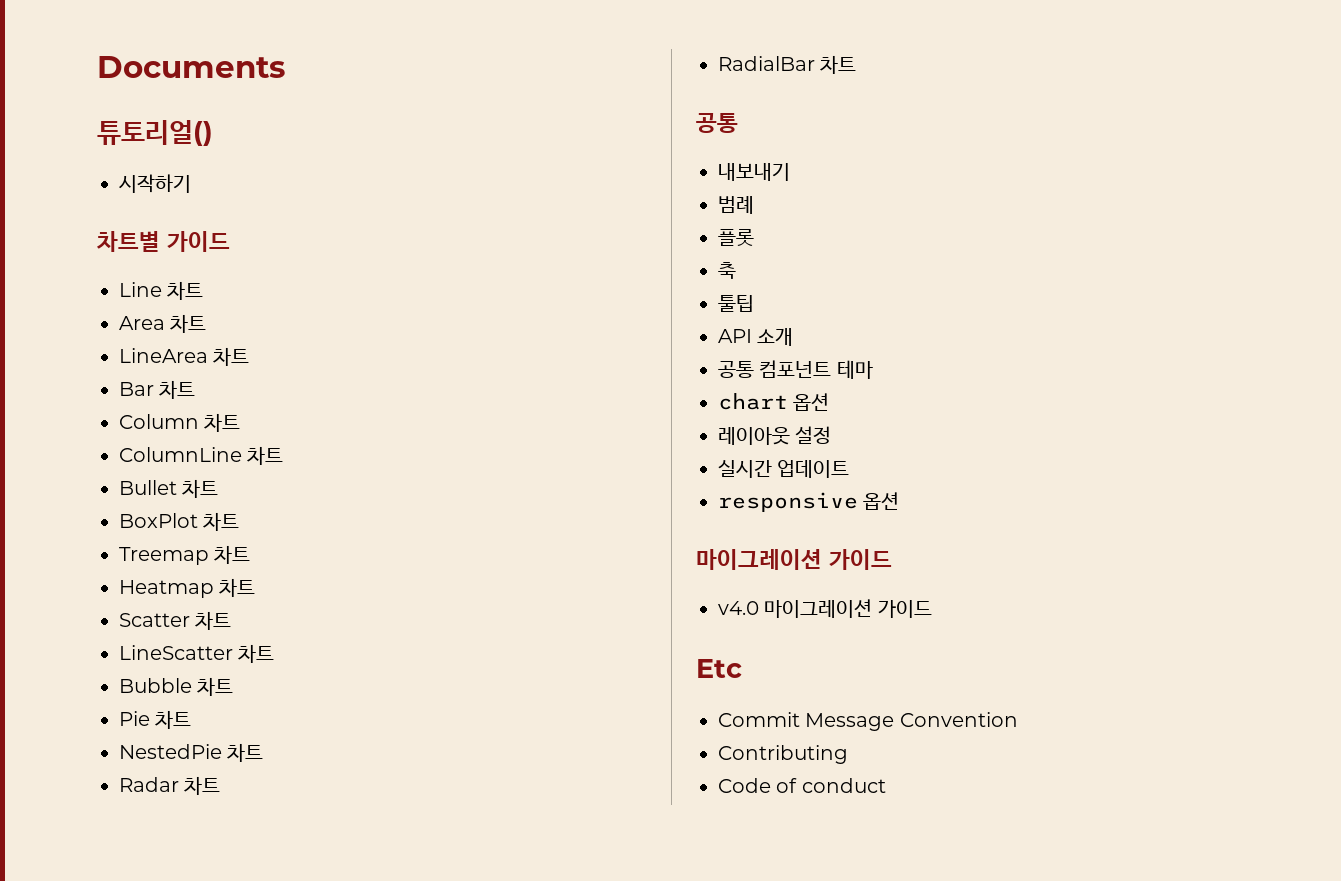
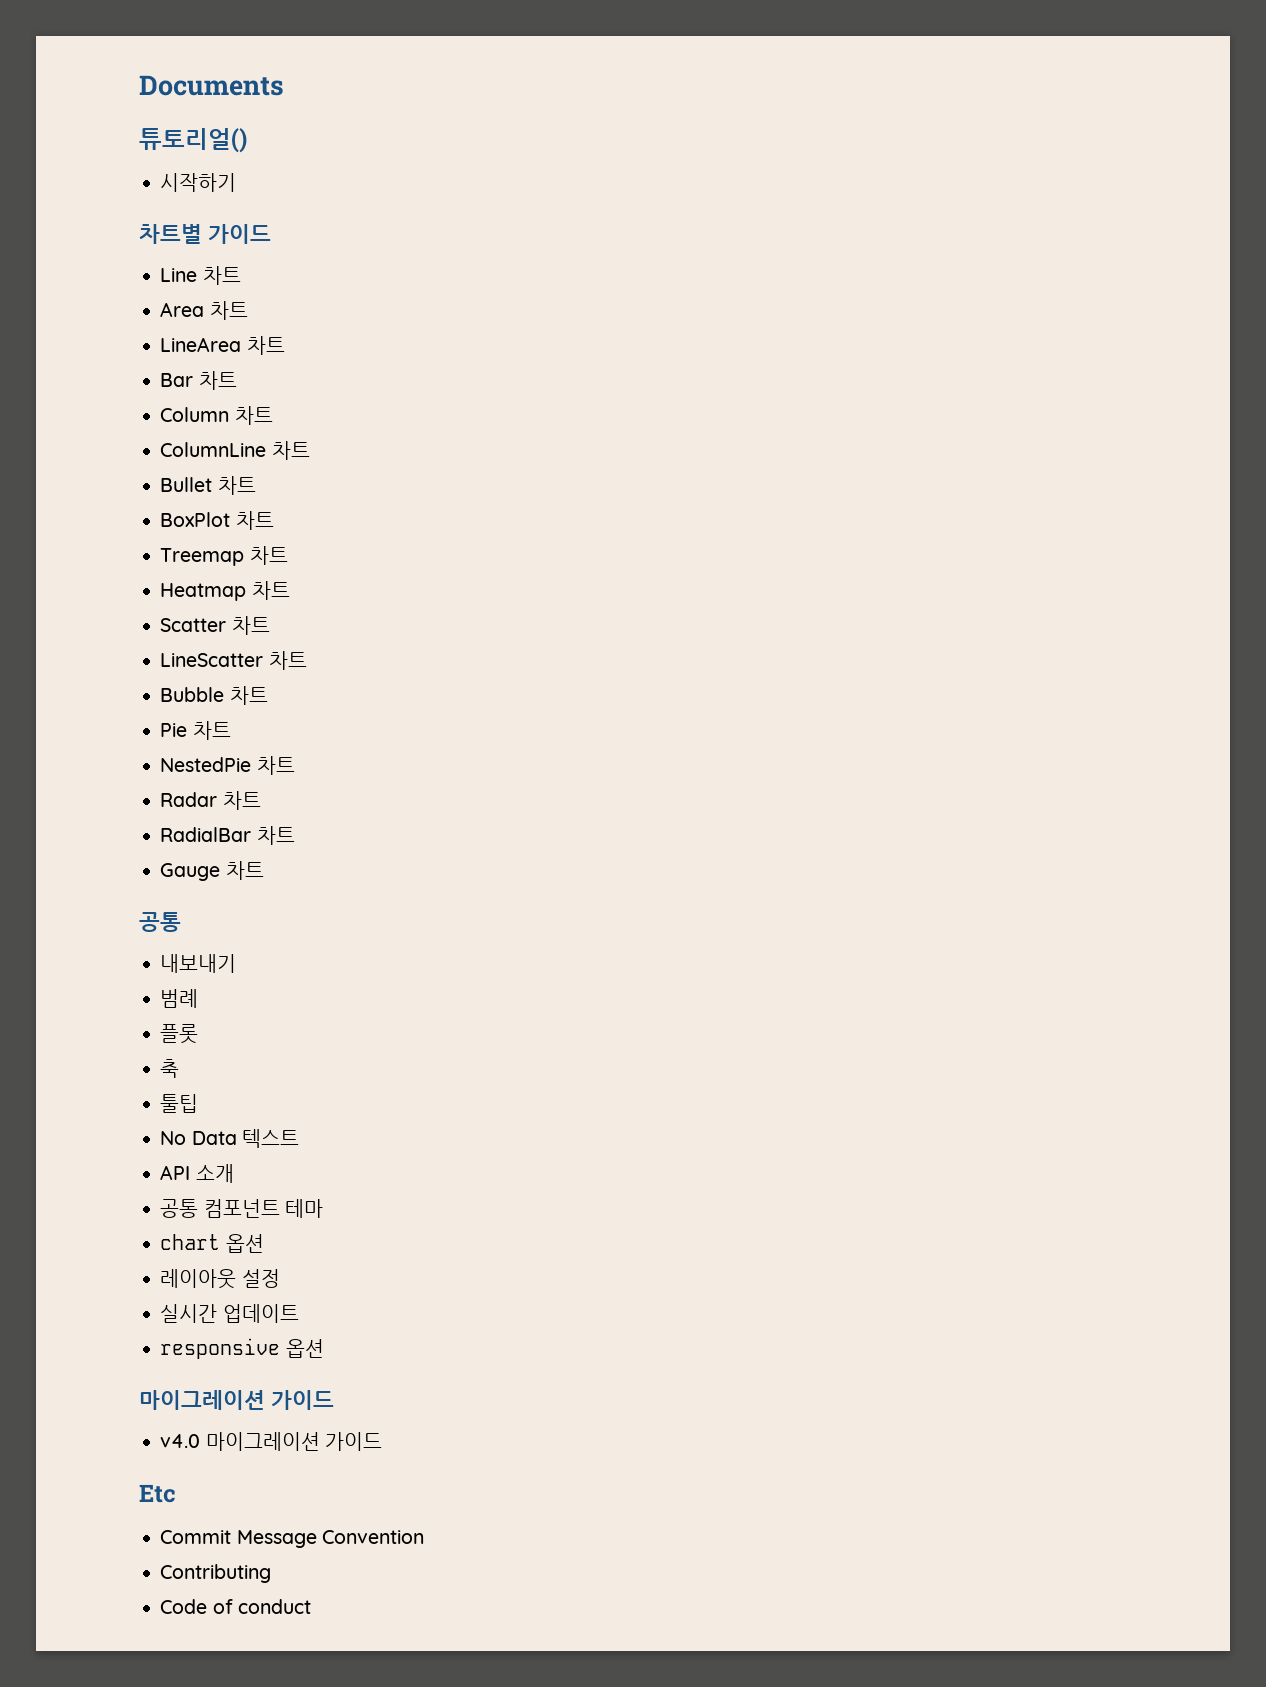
(857, 64) none -> [160,861,264,881] // Gauge 차트
(754, 303) none -> [160,1129,299,1148] // No Data 텍스트

